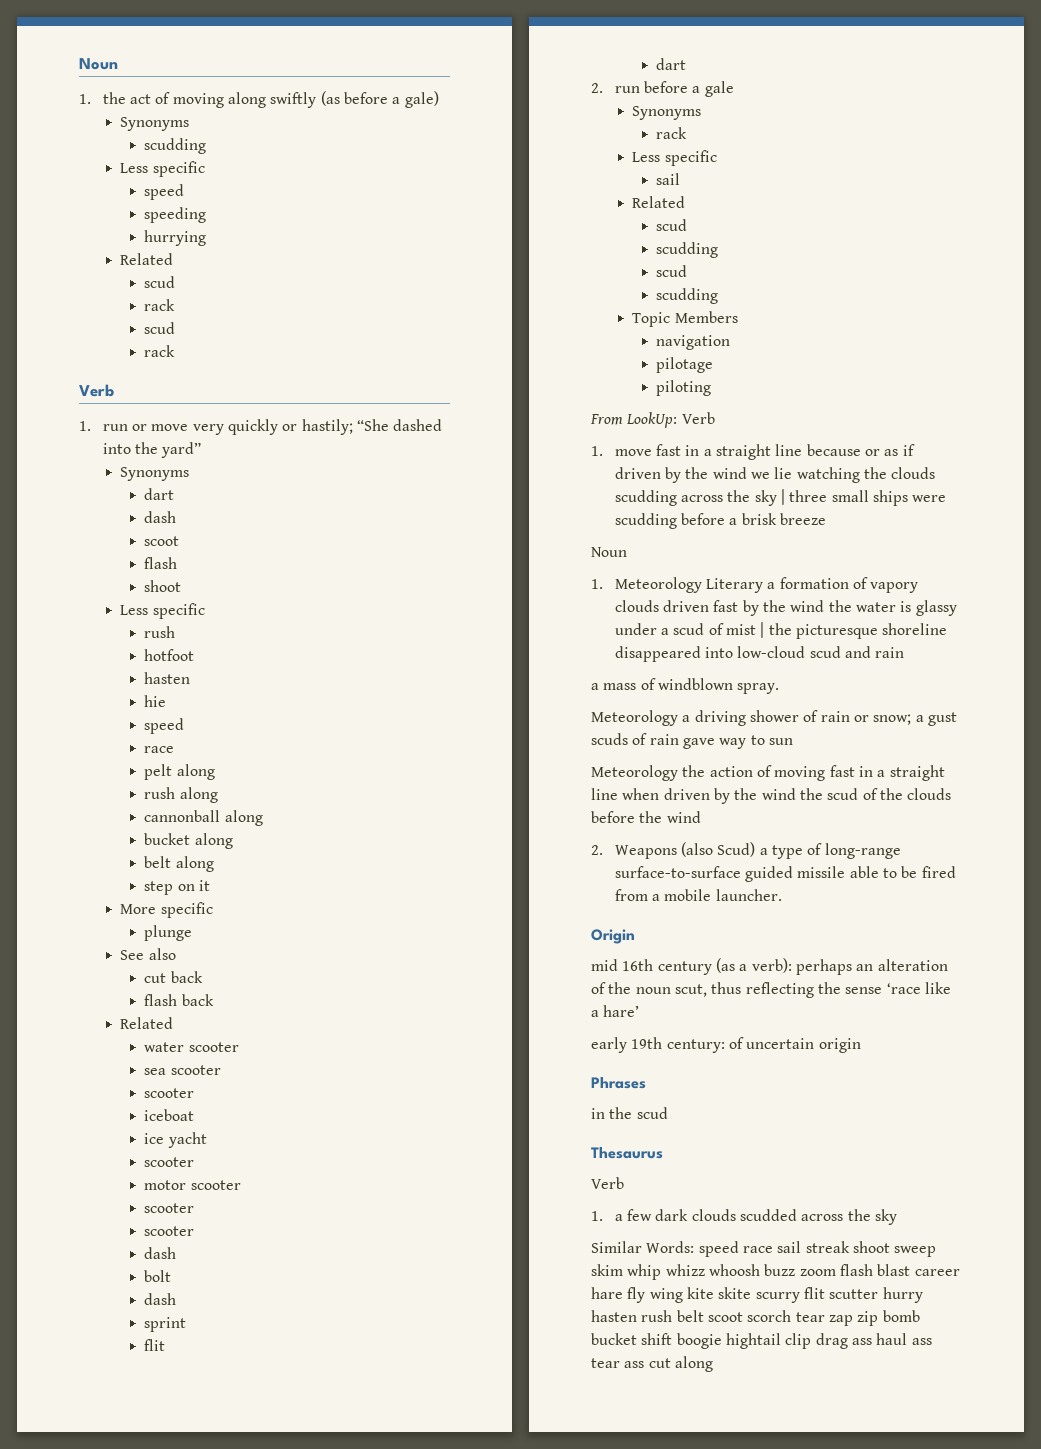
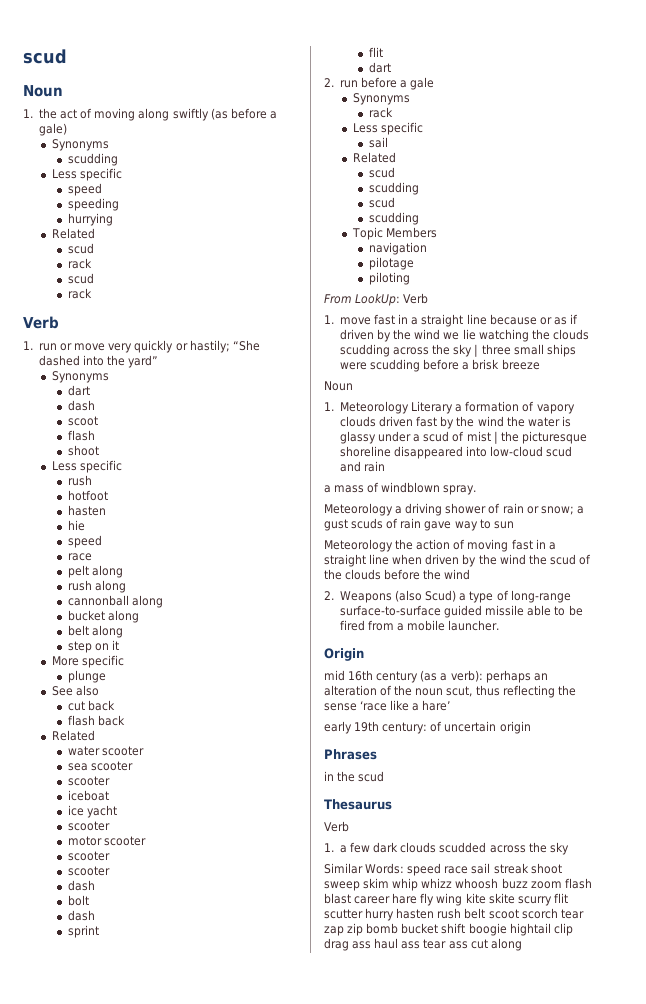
(79, 64) none -> [23,49,67,64] scud //

